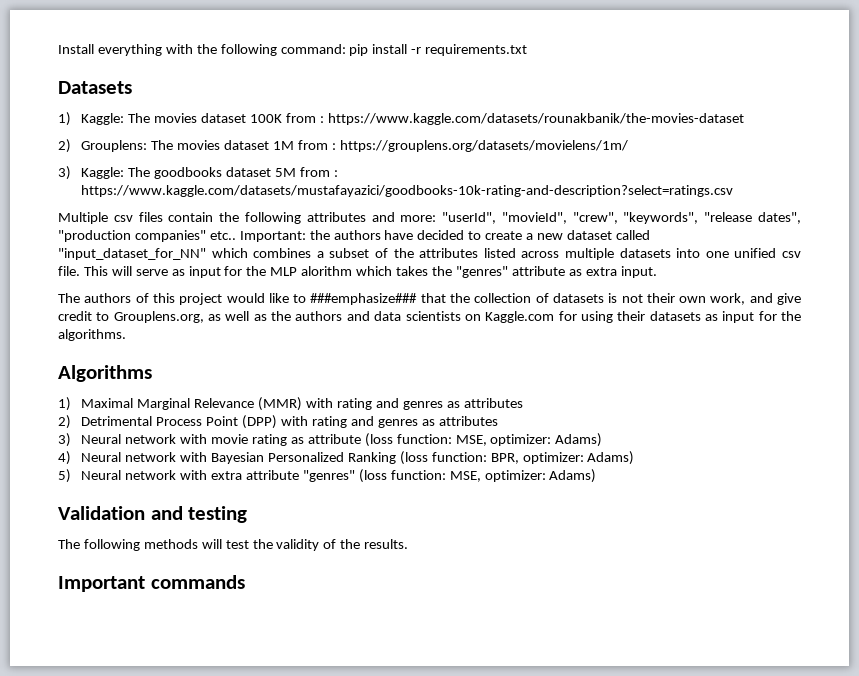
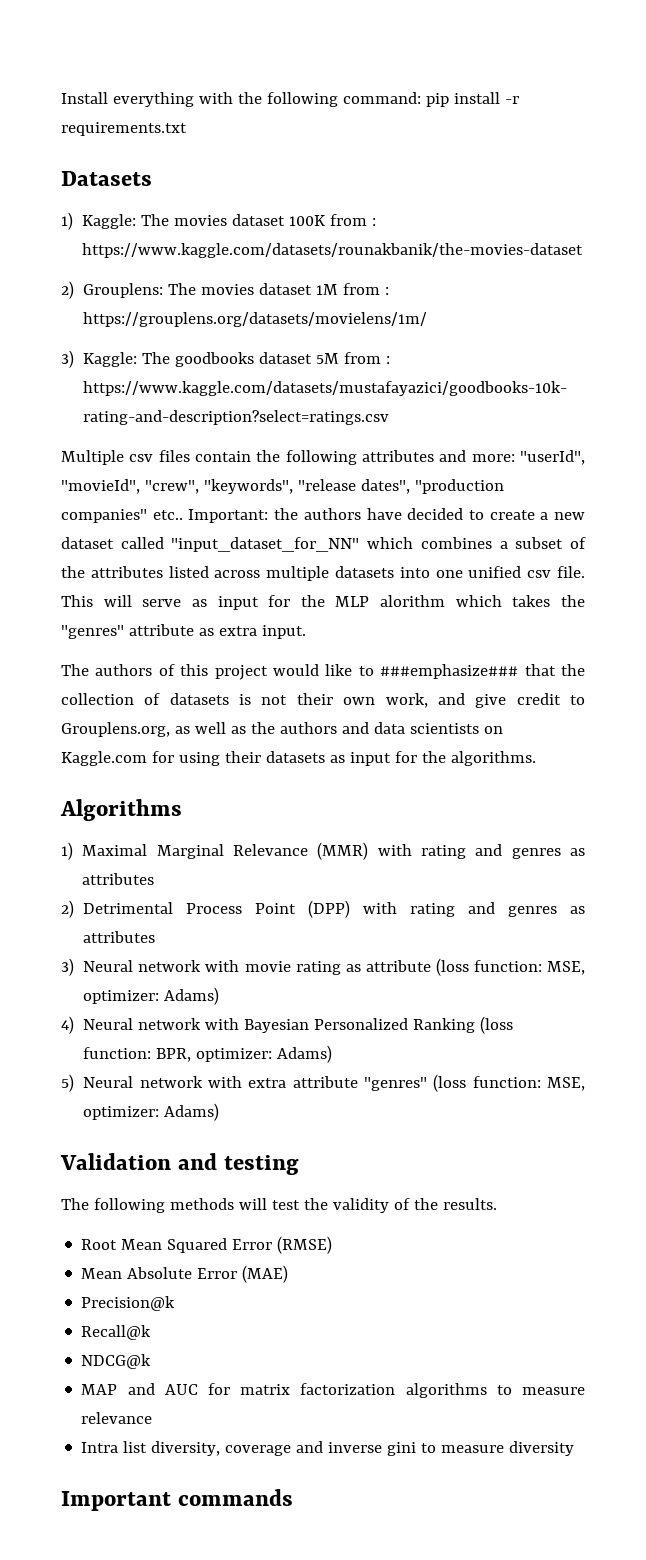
(409, 544) none -> [81,1236,333,1254] [81,1265,289,1283] [81,1296,176,1311] [81,1325,152,1340] [81,1354,152,1369] [81,1383,585,1398] [81,1412,153,1424] [81,1441,575,1456] // Root Mean Squared Error (RMSE) // Mean Absolute Error (MAE) // Precision@k // Recall@k // NDCG@k // MAP and AUC for matrix factorization algorithms to measure relevance // Intra list diversity, coverage and inverse gini to measure diversity

